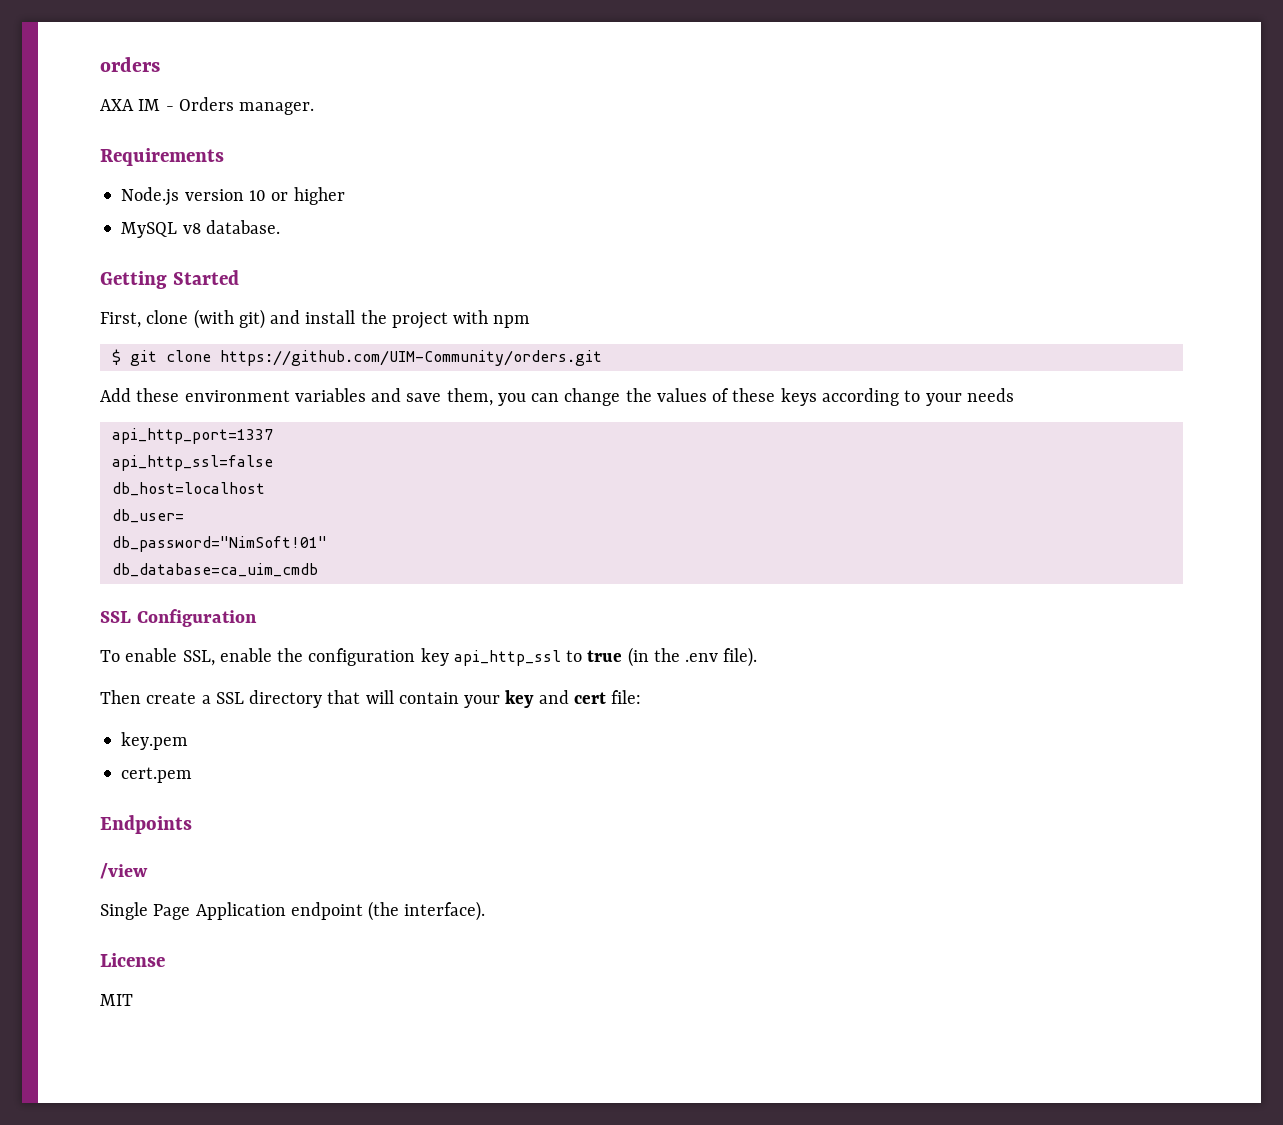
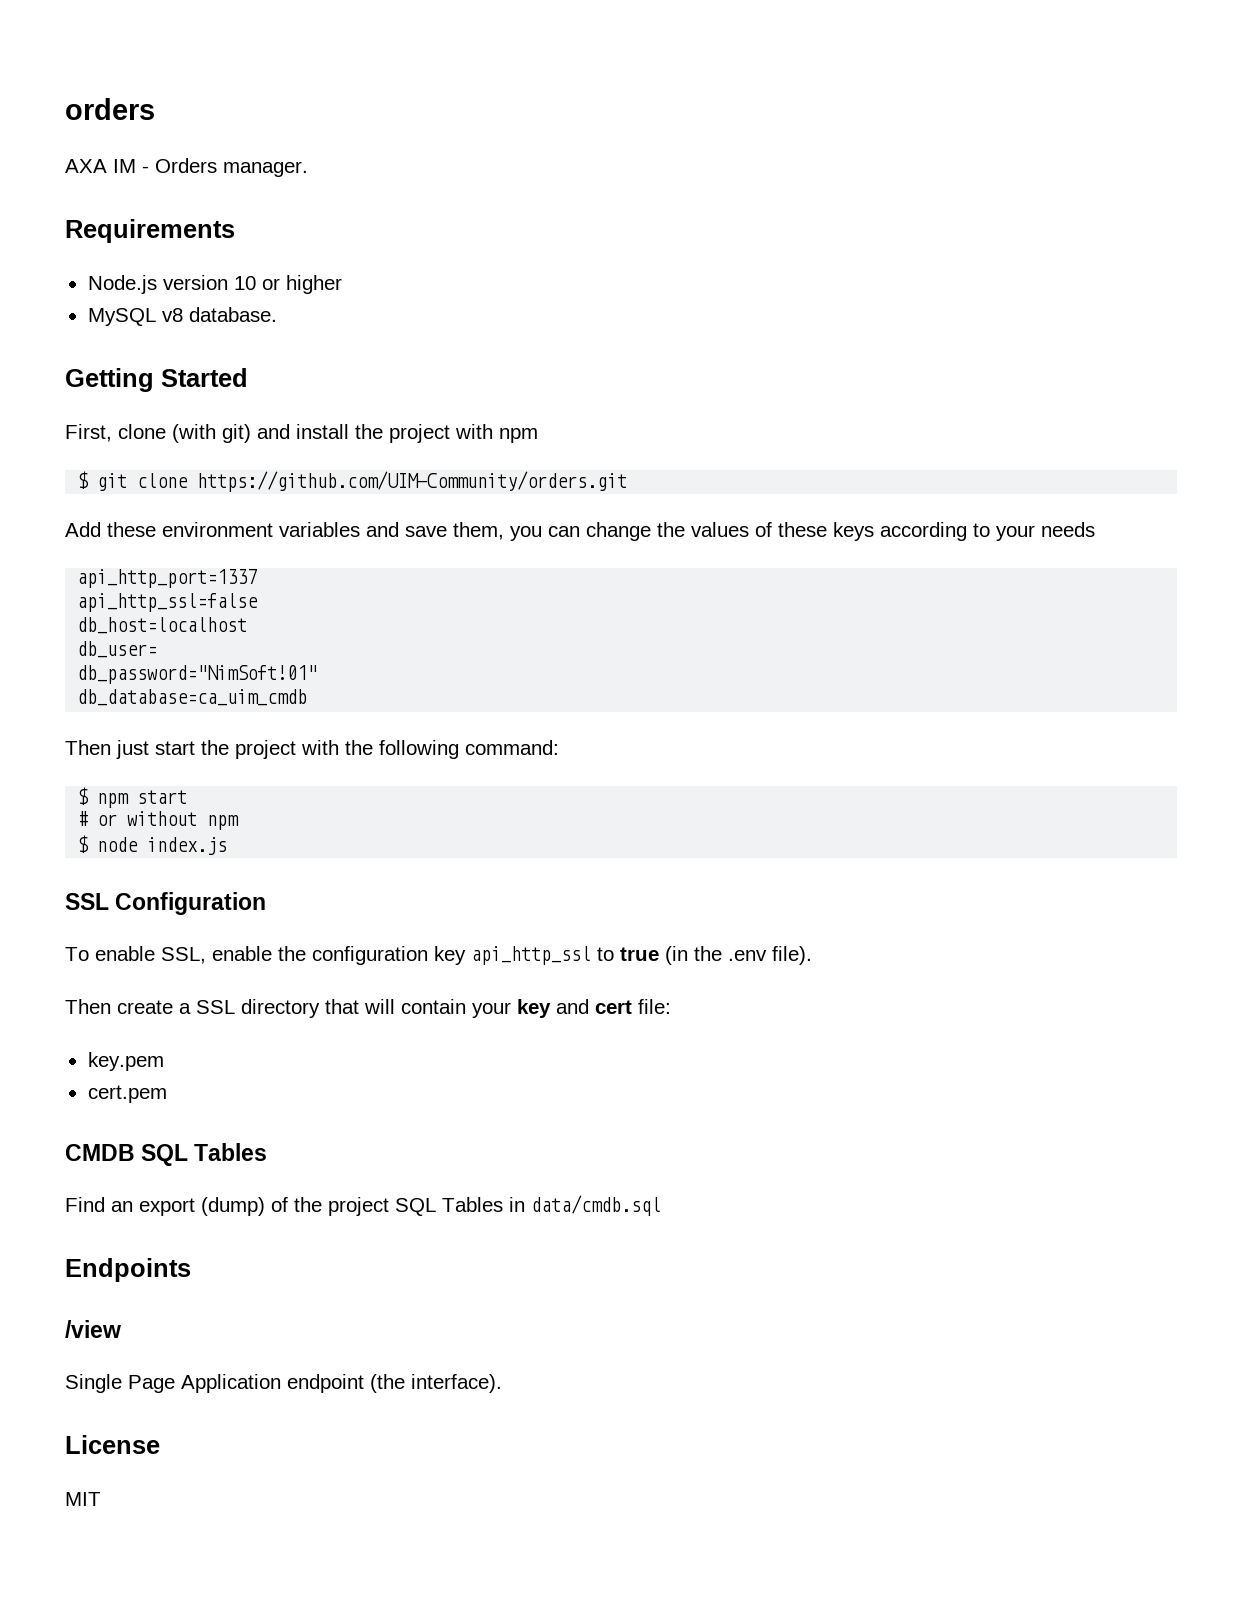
(318, 570) none -> [65,740,559,759] [77,787,188,808] [77,811,240,830] [77,835,228,855] // Then just start the project with the following command: // $ npm start // # or without npm // $ node index.js
(193, 775) none -> [65,1143,268,1166] [65,1195,661,1216] // CMDB SQL Tables // Find an export (dump) of the project SQL Tables in data/cmdb.sql

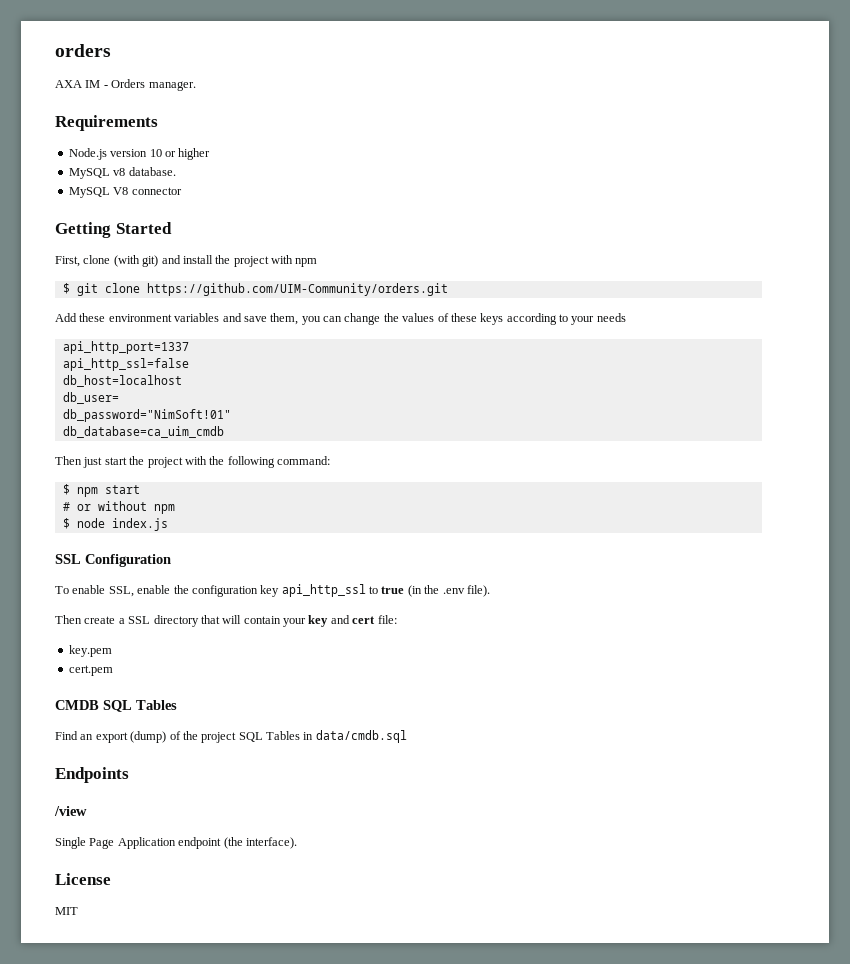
(277, 314) none -> [68,187,182,198] // MySQL V8 connector

